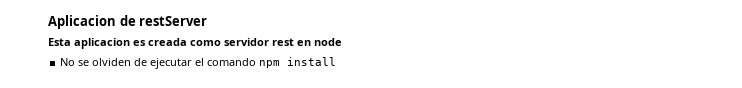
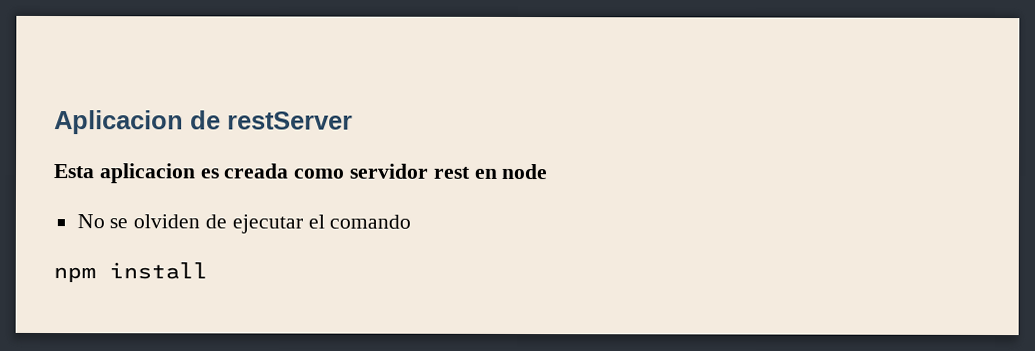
(257, 62) none -> (412, 221) //

